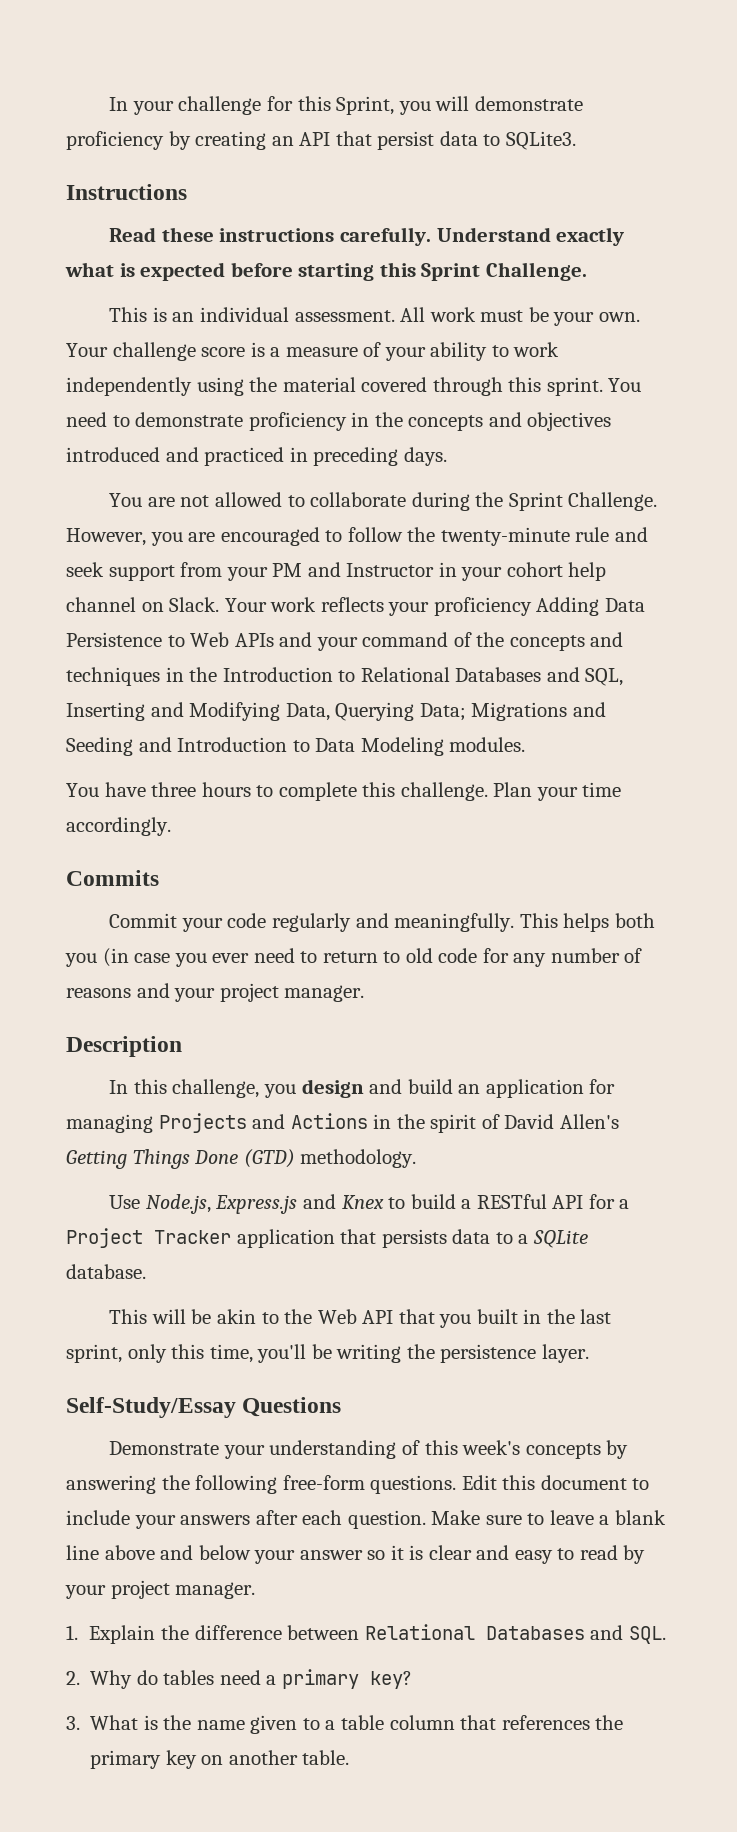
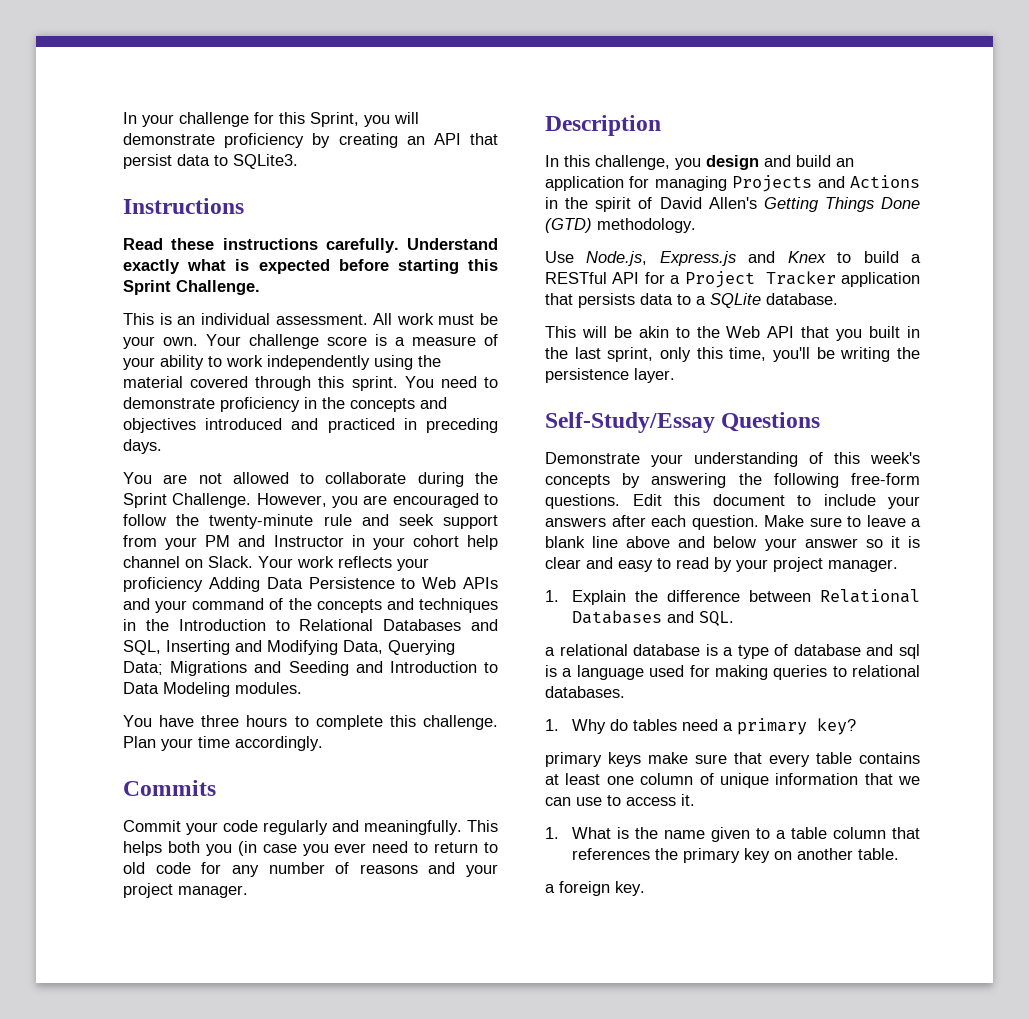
[66,1671,80,1685] 2. -> [545,644,920,659] [545,665,920,680] [545,686,625,698] [545,719,559,731] a relational database is a type of database and sql is a language used for making queries to relational databases. // 1.
[66,1716,80,1730] 3. -> [545,752,920,767] [545,773,920,788] [545,794,695,806] [545,827,559,839] primary keys make sure that every table contains at least one column of unique information that we can use to access it. // 1.
(350, 1757) none -> [545,881,645,896] // a foreign key.

